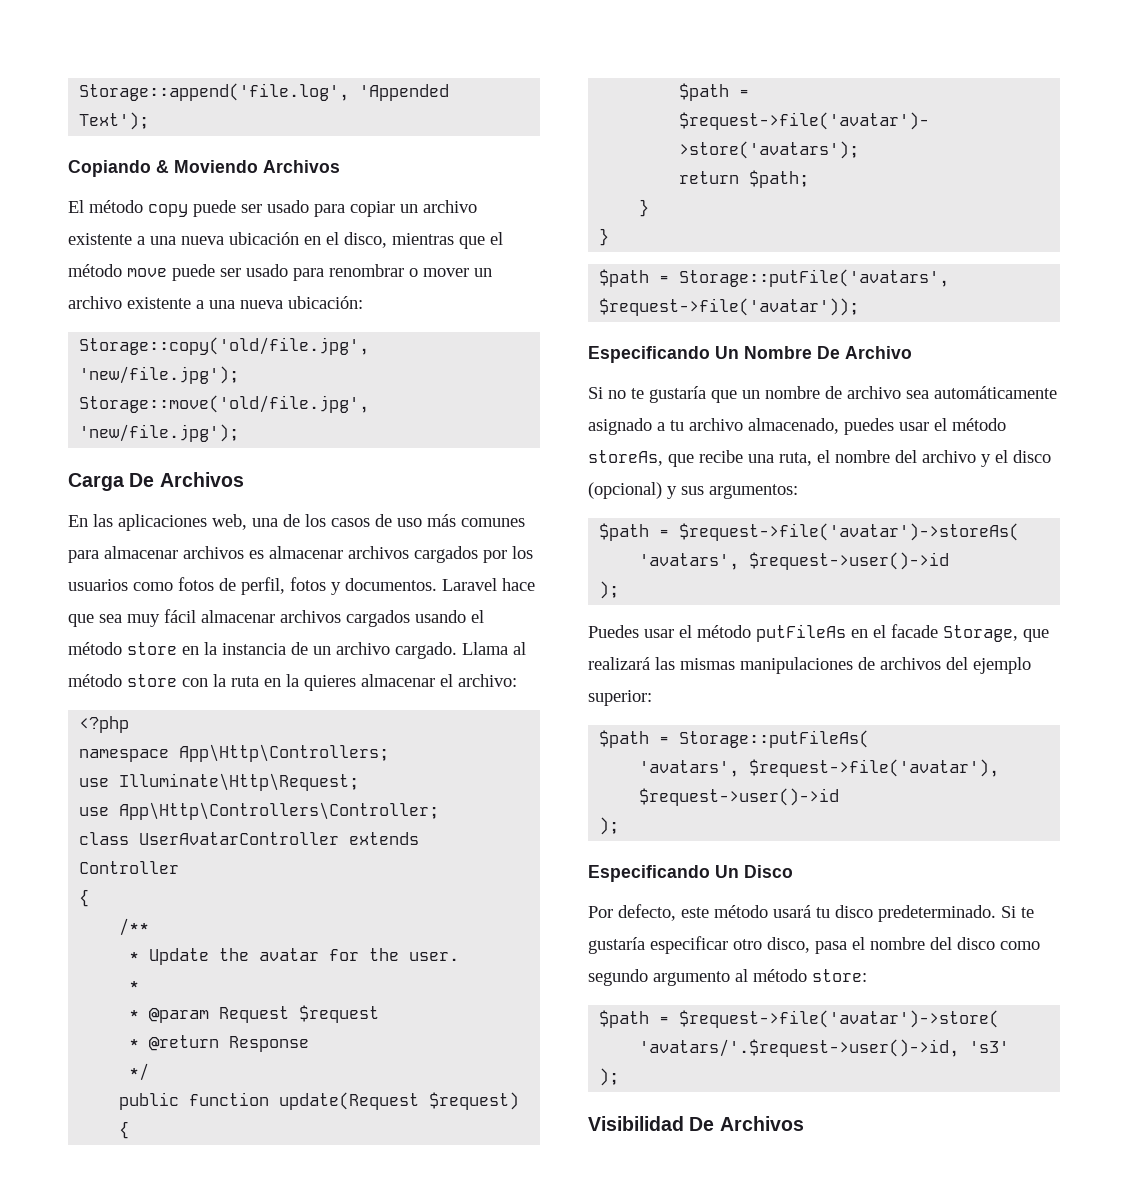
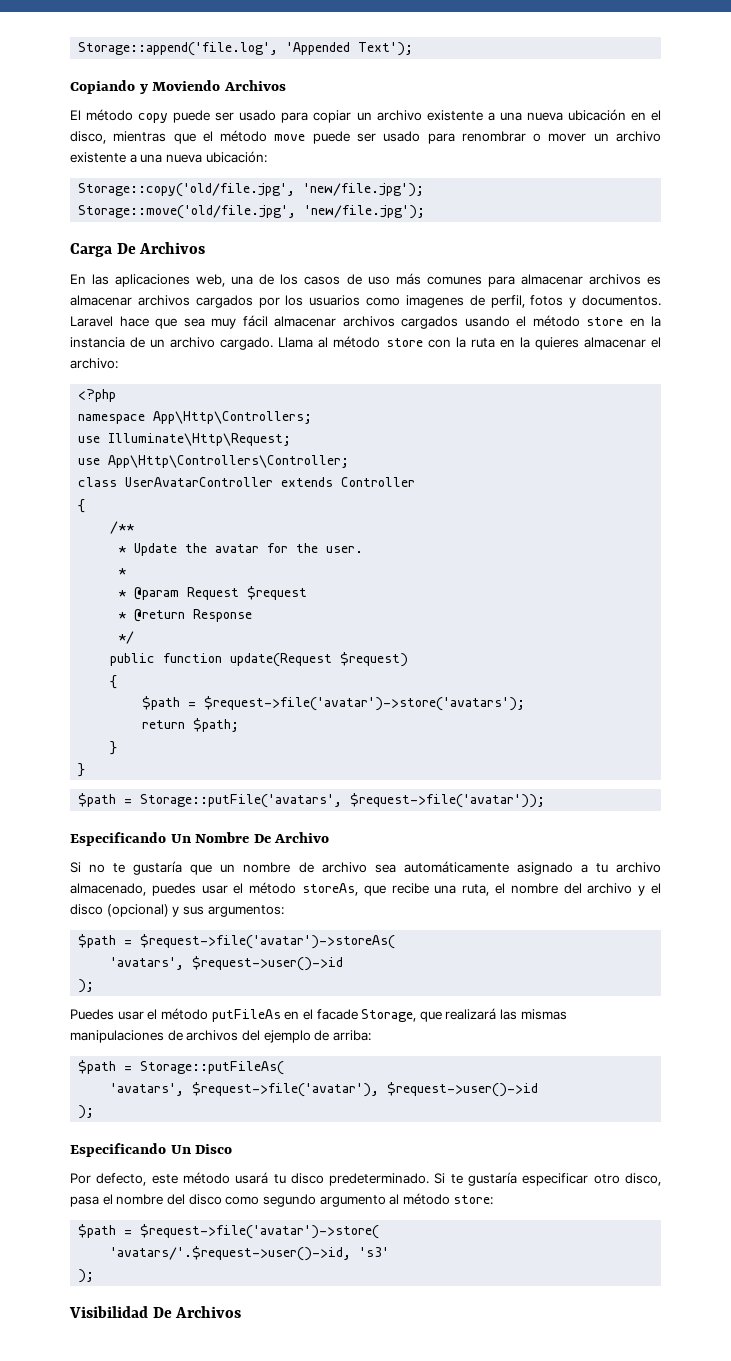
[156,160,169,173] & -> [139,84,148,94] y
[178,577,214,591] fotos -> [405,295,464,308] imagenes
[588,690,652,706] superior: -> [314,1030,371,1041] de arriba:

